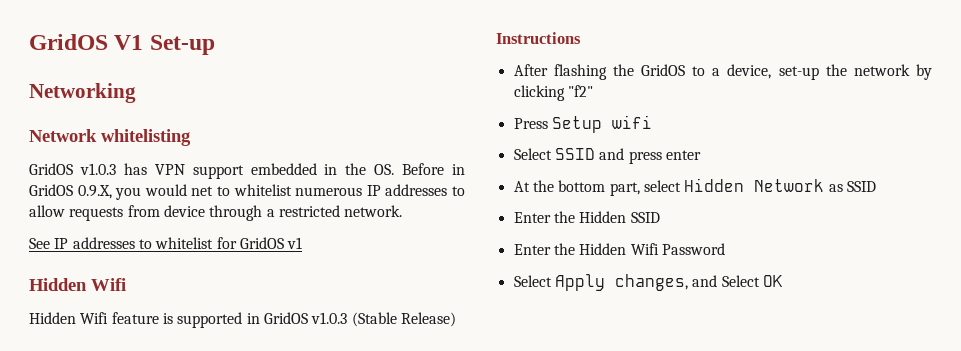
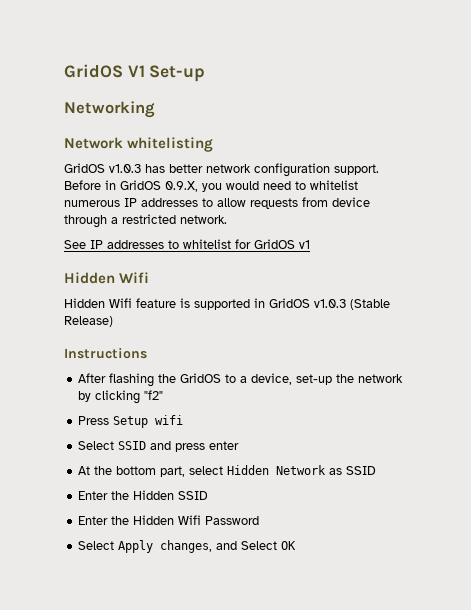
[154,163,395,179] VPN support embedded in the OS. -> [169,163,379,177] better network configuration support.
[191,186,214,196] net -> [263,181,291,190] need

